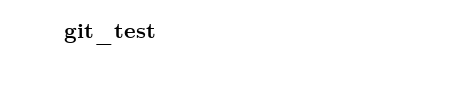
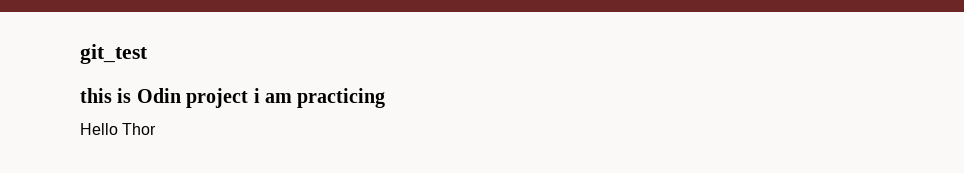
(156, 34) none -> [80,88,386,108] [80,123,157,135] // this is Odin project i am practicing // Hello Thor

